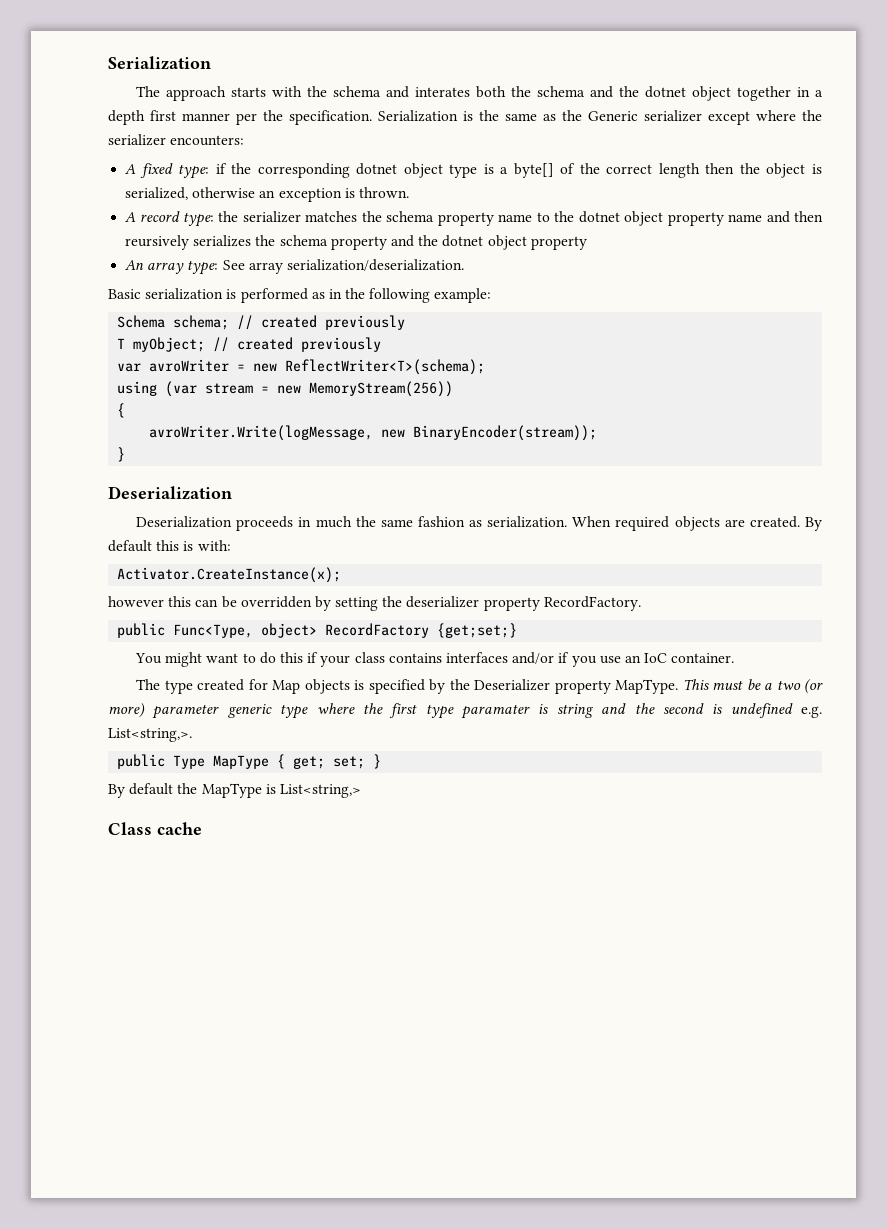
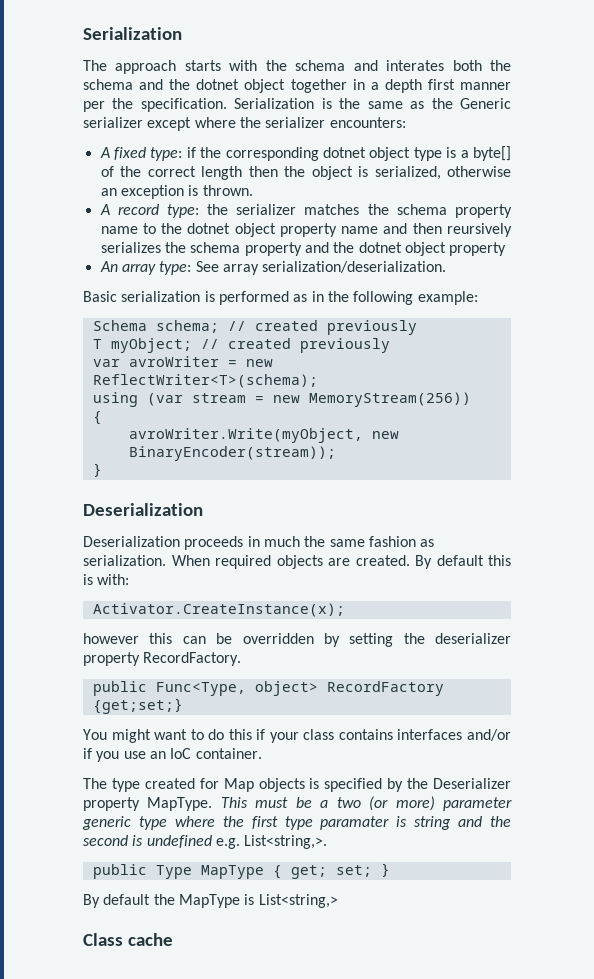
[149,425,374,441] avroWriter.Write(logMessage, -> [128,428,363,443] avroWriter.Write(myObject,

